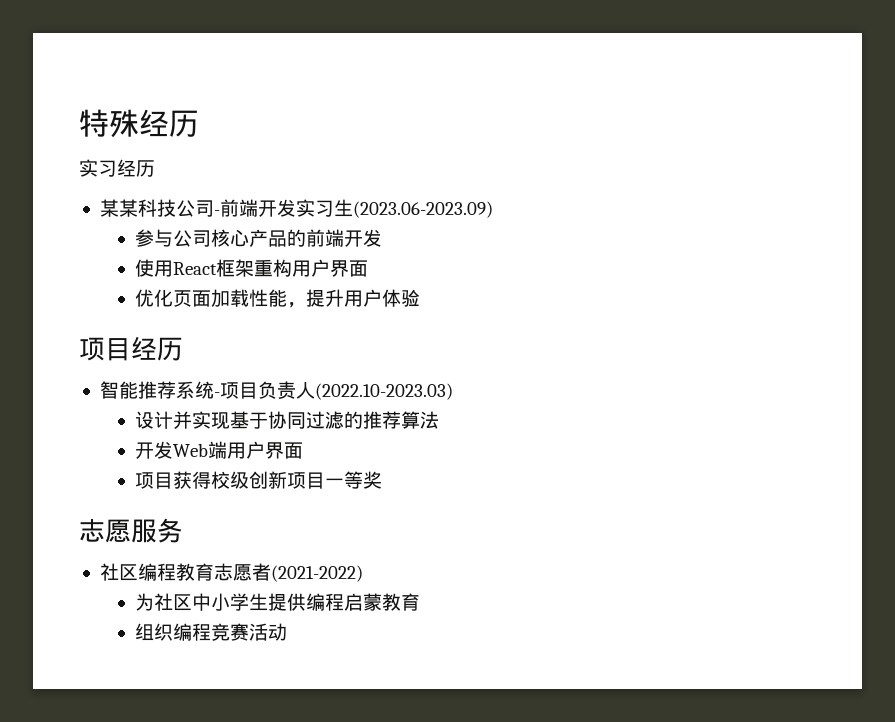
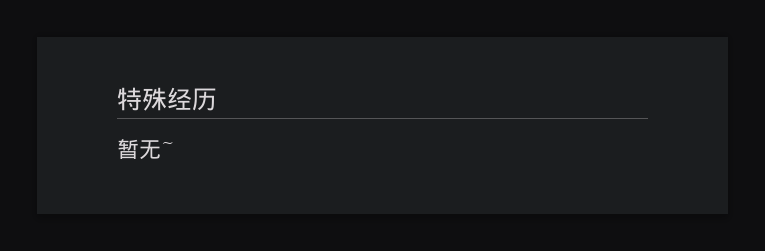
[79,159,155,177] [99,199,493,218] [135,229,383,247] [135,259,369,277] [135,289,421,308] [79,336,183,361] [99,381,453,400] [135,411,440,429] [135,441,304,459] [135,471,383,489] [79,518,183,543] [99,563,363,582] [135,593,421,611] [135,623,288,641] 实习经历 // 某某科技公司-前端开发实习生(2023.06-2023.09) // 参与公司核心产品的前端开发 // 使用React框架重构用户界面 // 优化页面加载性能，提升用户体验 // 项目经历 // 智能推荐系统-项目负责人(2022.10-2023.03) // 设计并实现基于协同过滤的推荐算法 // 开发Web端用户界面 // 项目获得校级创新项目一等奖 // 志愿服务 // 社区编程教育志愿者(2021-2022) // 为社区中小学生提供编程启蒙教育 // 组织编程竞赛活动 -> [117,139,174,160] 暂无~

